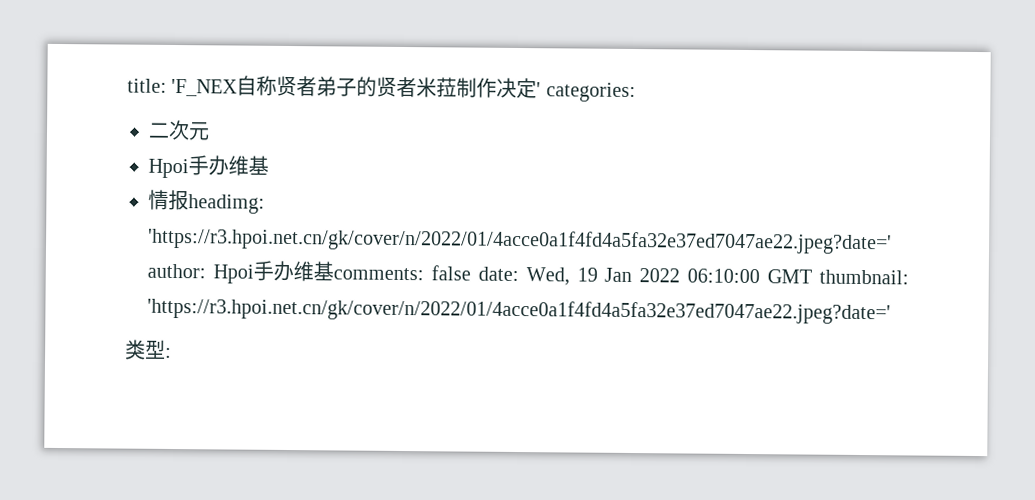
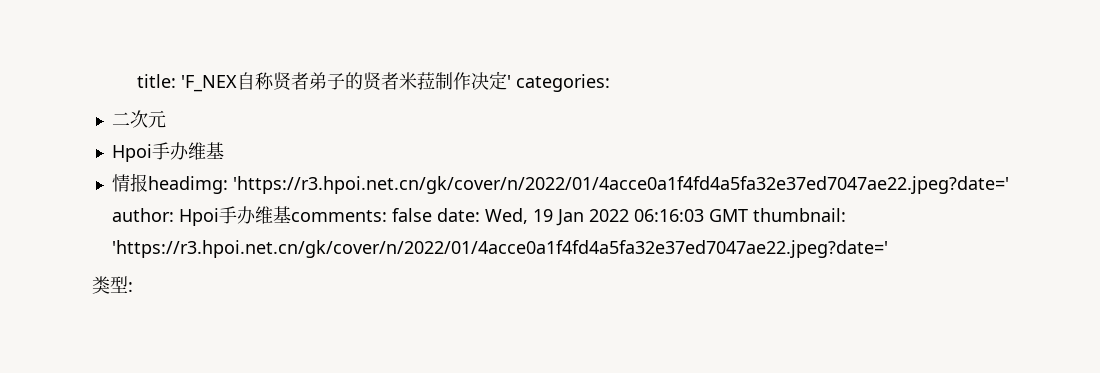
[687,268,761,284] 06:10:00 -> [633,209,704,222] 06:16:03

